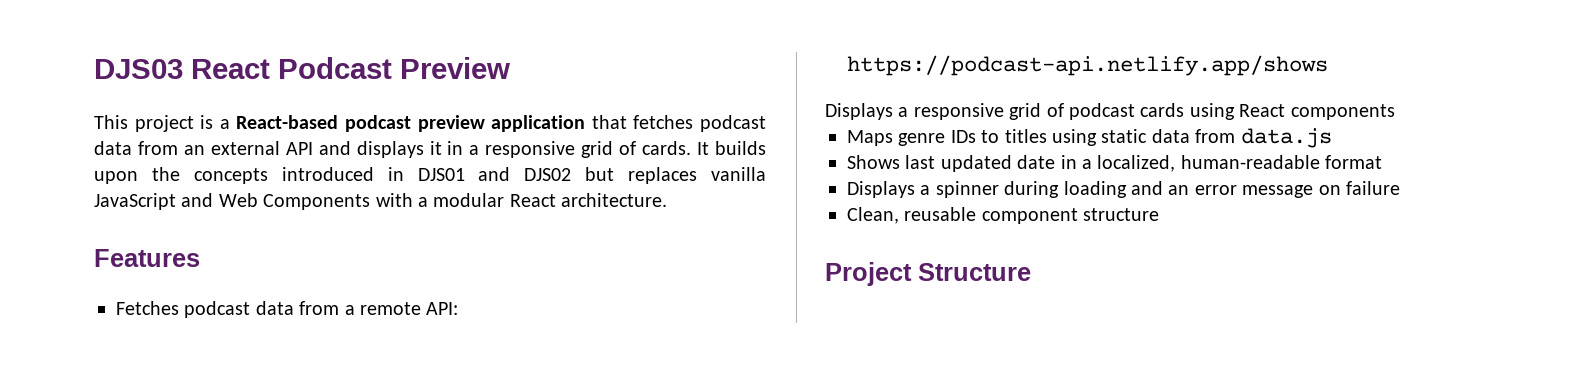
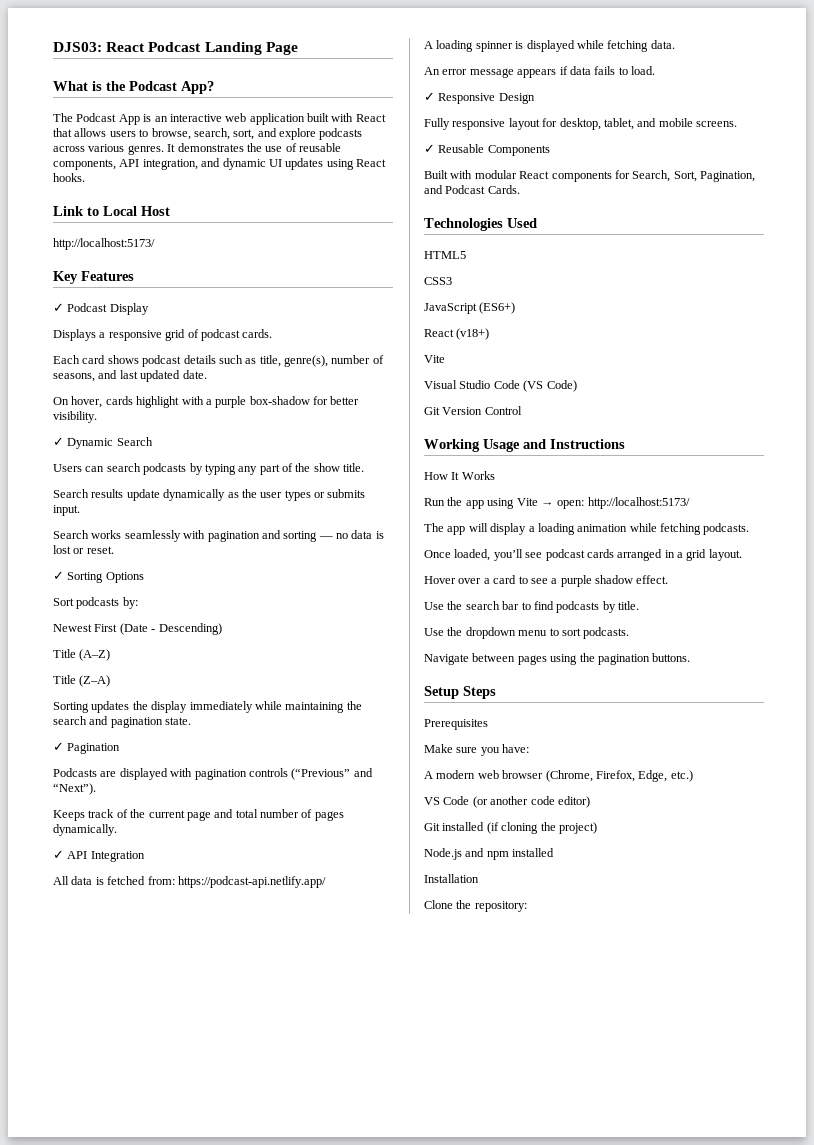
[94,59,183,79] DJS03 -> [53,42,102,52] DJS03:
[400,57,510,79] [94,115,767,132] [94,141,766,158] [94,167,766,184] [94,193,668,210] [94,249,200,267] [116,301,459,318] [847,55,1328,76] Preview // This project is a React-based podcast preview application that fetches podcast data from an external API and displays it in a responsive grid of cards. It builds upon the concepts introduced in DJS01 and DJS02 but replaces vanilla JavaScript and Web Components with a modular React architecture. // Features // Fetches podcast data from a remote API: https://podcast-api.netlify.app/shows -> [204,42,298,55] [53,81,214,94] [53,113,386,125] [53,128,363,140] [53,143,341,155] [53,158,386,170] [53,173,85,182] [53,206,170,216] [53,238,155,250] [53,271,134,284] [53,303,149,315] Landing Page // What is the Podcast App? // The Podcast App is an interactive web application built with React that allows users to browse, search, sort, and explore podcasts across various genres. It demonstrates the use of reusable components, API integration, and dynamic UI updates using React hooks. // Link to Local Host // http://localhost:5173/ // Key Features // ✓ Podcast Display
[1140,103,1395,120] [847,128,1332,148] [847,155,1383,172] [847,181,1400,198] [847,207,1160,224] [825,262,1031,286] cards using React components // Maps genre IDs to titles using static data from data.js // Shows last updated date in a localized, human-readable format // Displays a spinner during loading and an error message on failure // Clean, reusable component structure // Project Structure -> [242,329,273,338] [53,355,384,367] [53,370,207,382] [53,396,360,408] [53,411,97,423] [53,437,153,449] [53,463,365,475] [53,489,366,501] [53,505,80,516] [53,530,384,542] [53,545,114,554] [53,571,144,583] [53,597,138,609] [53,623,222,635] [53,649,111,661] [53,675,111,687] [53,701,362,713] [53,716,192,728] [53,742,121,754] [53,768,373,780] [53,783,96,795] [53,809,344,821] [53,824,117,836] [53,850,145,862] [53,876,326,888] [424,40,675,52] [424,66,655,78] [424,92,535,104] [424,118,737,130] [424,144,550,156] [424,170,755,182] [424,185,520,194] [424,218,537,231] [424,251,466,259] [424,277,452,285] [424,302,516,314] [424,328,490,340] [424,355,445,363] [424,380,577,392] [424,406,522,415] [424,439,625,452] [424,471,495,480] [424,497,690,509] [424,523,750,535] [424,549,742,561] [424,575,669,587] [424,601,639,613] [424,627,630,639] [424,653,691,665] [424,686,496,699] [424,719,488,730] [424,744,530,756] [424,770,693,782] [424,796,590,808] [424,822,597,834] [424,848,555,860] [424,874,479,883] [424,900,527,912] cards. // Each card shows podcast details such as title, genre(s), number of seasons, and last updated date. // On hover, cards highlight with a purple box-shadow for better visibility. // ✓ Dynamic Search // Users can search podcasts by typing any part of the show title. // Search results update dynamically as the user types or submits input. // Search works seamlessly with pagination and sorting — no data is lost or reset. // ✓ Sorting Options // Sort podcasts by: // Newest First (Date - Descending) // Title (A–Z) // Title (Z–A) // Sorting updates the display immediately while maintaining the search and pagination state. // ✓ Pagination // Podcasts are displayed with pagination controls (“Previous” and “Next”). // Keeps track of the current page and total number of pages dynamically. // ✓ API Integration // All data is fetched from: https://podcast-api.netlify.app/ // A loading spinner is displayed while fetching data. // An error message appears if data fails to load. // ✓ Responsive Design // Fully responsive layout for desktop, tablet, and mobile screens. // ✓ Reusable Components // Built with modular React components for Search, Sort, Pagination, and Podcast Cards. // Technologies Used // HTML5 // CSS3 // JavaScript (ES6+) // React (v18+) // Vite // Visual Studio Code (VS Code) // Git Version Control // Working Usage and Instructions // How It Works // Run the app using Vite → open: http://localhost:5173/ // The app will display a loading animation while fetching podcasts. // Once loaded, you’ll see podcast cards arranged in a grid layout. // Hover over a card to see a purple shadow effect. // Use the search bar to find podcasts by title. // Use the dropdown menu to sort podcasts. // Navigate between pages using the pagination buttons. // Setup Steps // Prerequisites // Make sure you have: // A modern web browser (Chrome, Firefox, Edge, etc.) // VS Code (or another code editor) // Git installed (if cloning the project) // Node.js and npm installed // Installation // Clone the repository:

